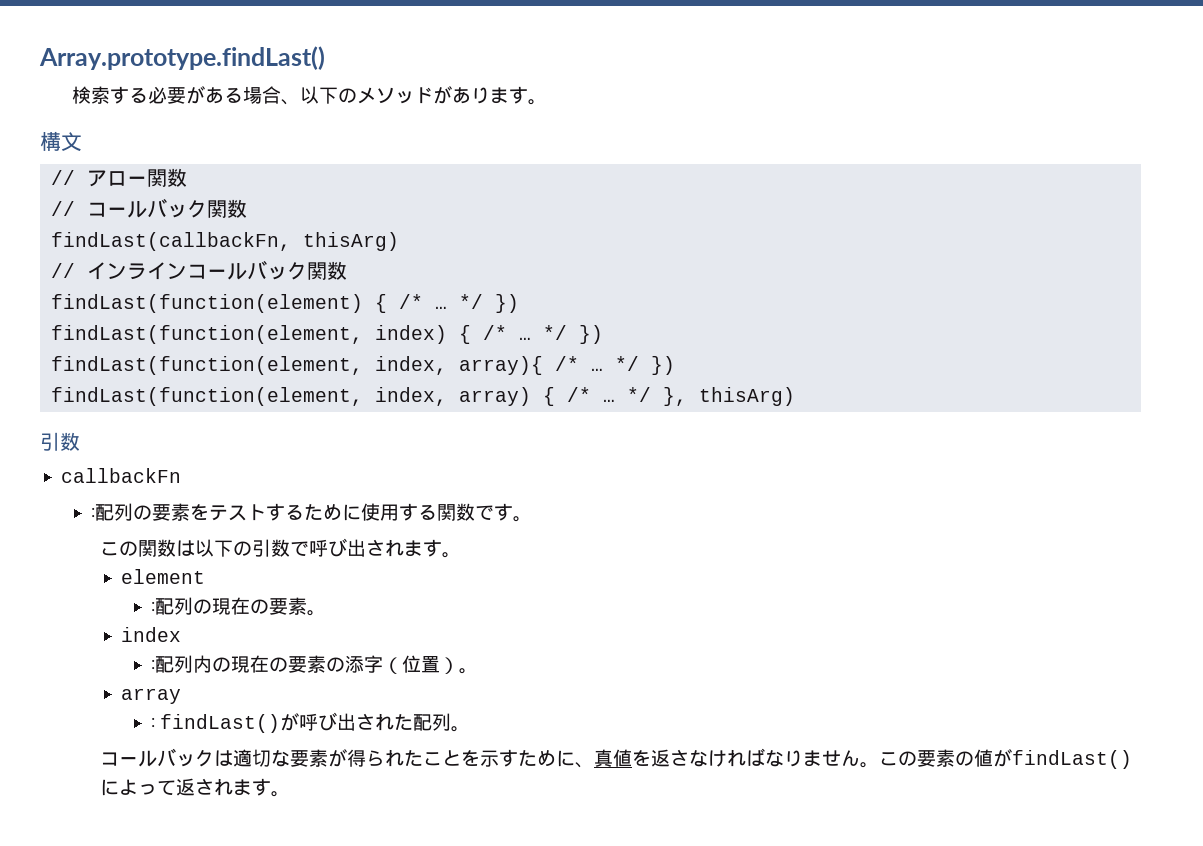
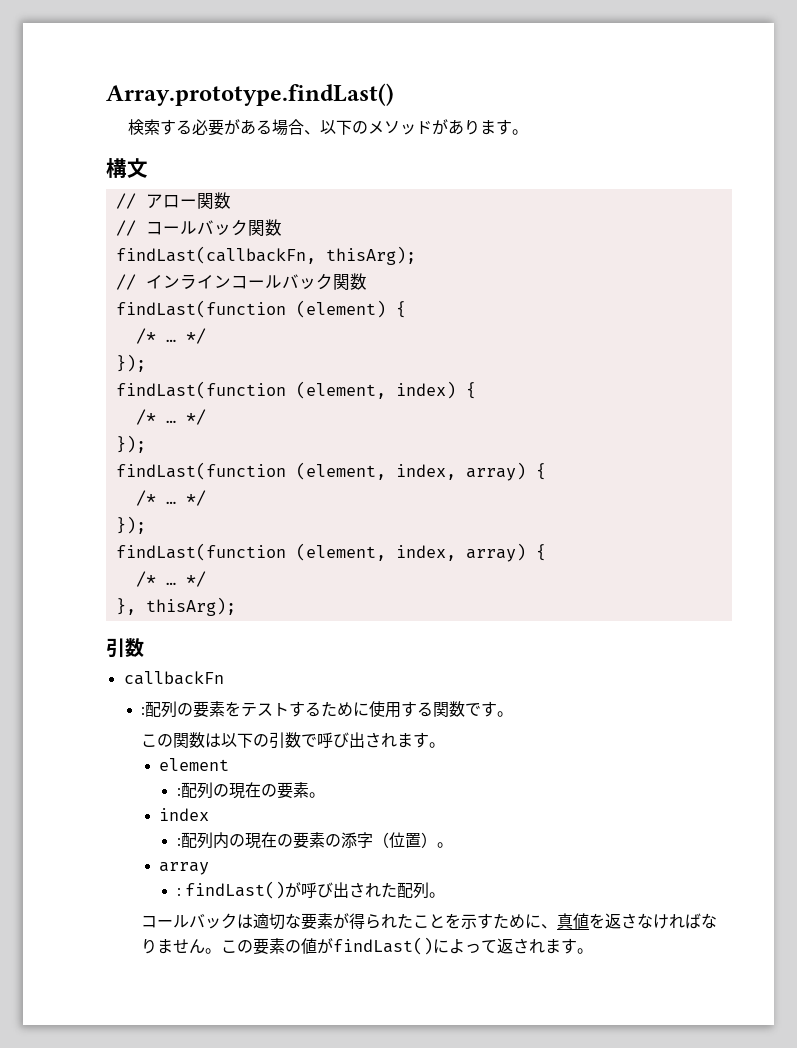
[303,232,400,251] thisArg) -> [325,246,416,265] thisArg);
[51,294,520,313] [51,325,364,344] findLast(function(element) { /* … */ }) // findLast(function(element, -> [115,300,406,318] [135,328,206,344] [115,354,146,372] [115,381,386,399] findLast(function (element) { // /* … */ // }); // findLast(function (element,
[483,325,604,344] [51,356,676,375] [51,387,796,406] /* … */ }) // findLast(function(element, index, array){ /* … */ }) // findLast(function(element, index, array) { /* … */ }, thisArg) -> [135,409,206,425] [115,435,146,453] [115,462,546,481] [135,490,206,506] [115,516,146,534] [115,543,546,562] [135,571,206,587] [115,597,236,616] // /* … */ // }); // findLast(function (element, index, array) { // /* … */ // }); // findLast(function (element, index, array) { // /* … */ // }, thisArg);

